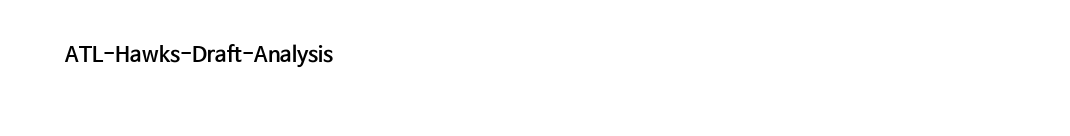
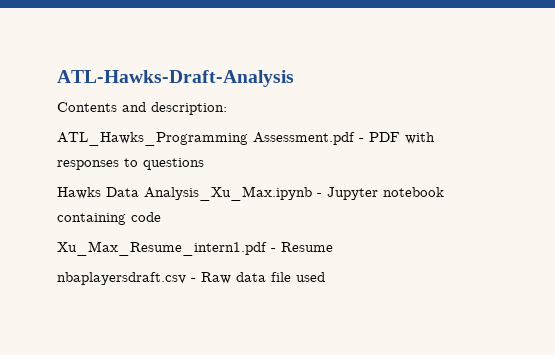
(333, 56) none -> [57,102,227,115] [57,132,435,146] [57,158,204,170] [57,186,444,201] [57,212,161,225] [57,241,333,256] [57,272,325,285] // Contents and description: // ATL_Hawks_Programming Assessment.pdf - PDF with responses to questions // Hawks Data Analysis_Xu_Max.ipynb - Jupyter notebook containing code // Xu_Max_Resume_intern1.pdf - Resume // nbaplayersdraft.csv - Raw data file used

